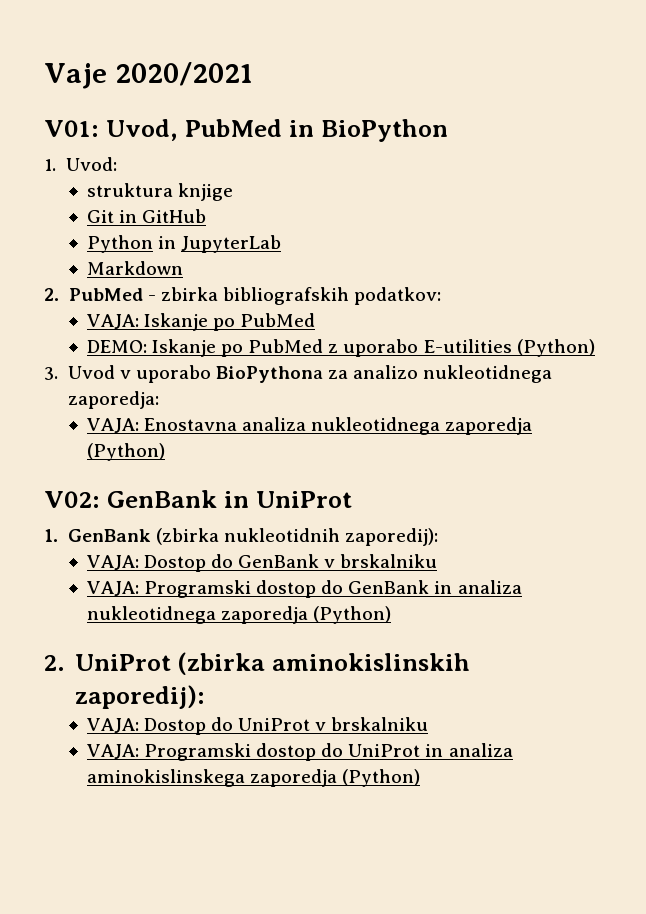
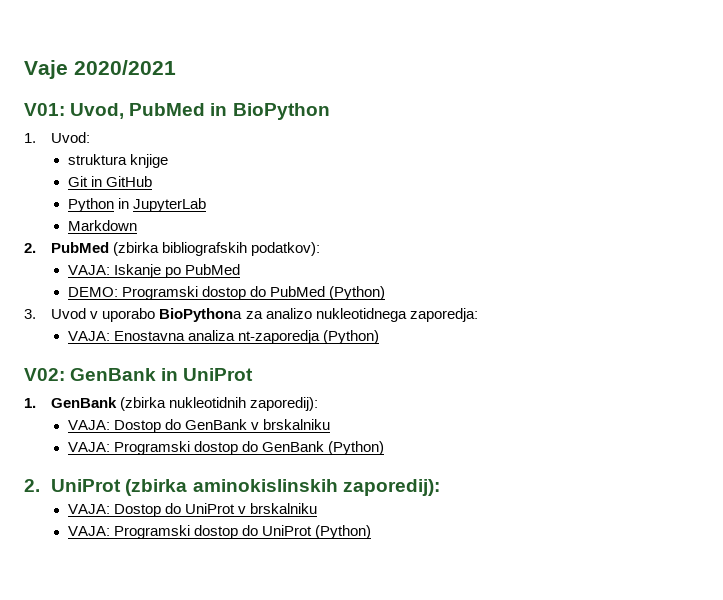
[147,287,442,305] - zbirka bibliografskih podatkov: -> [113,242,321,256] (zbirka bibliografskih podatkov):
[151,339,512,357] Iskanje po PubMed z uporabo E-utilities -> [121,286,325,300] Programski dostop do PubMed
[311,417,533,435] nukleotidnega zaporedja -> [237,330,320,344] nt-zaporedja
[434,580,522,594] [86,606,308,624] in analiza nukleotidnega zaporedja -> (324, 446) none
[425,743,513,757] [86,769,337,787] in analiza aminokislinskega zaporedja -> (312, 530) none

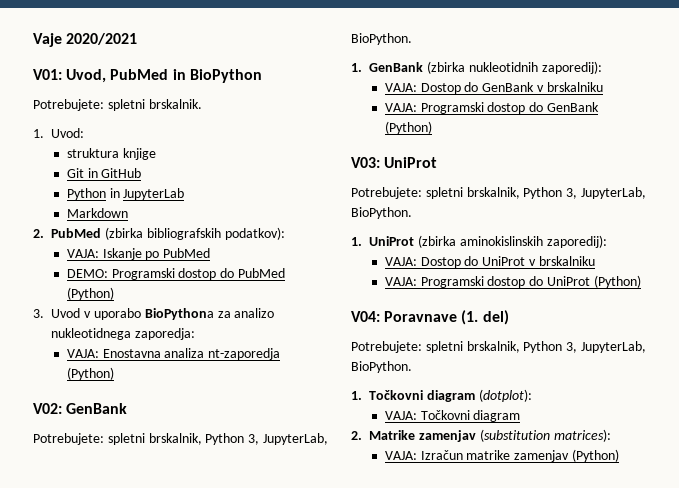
(330, 111) none -> [33,99,202,111] // Potrebujete: spletni brskalnik.
[161,368,254,381] in UniProt -> [33,433,328,445] [351,33,412,45] // Potrebujete: spletni brskalnik, Python 3, JupyterLab, BioPython.
[24,479,40,492] 2. -> [351,157,438,168] [351,187,646,199] [351,207,412,219] [351,237,362,246] V03: UniProt // Potrebujete: spletni brskalnik, Python 3, JupyterLab, BioPython. // 1.
(372, 532) none -> [351,310,509,325] [351,341,646,353] [351,361,412,373] [351,389,532,402] [384,410,521,422] [351,429,611,442] [384,449,619,462] // V04: Poravnave (1. del) // Potrebujete: spletni brskalnik, Python 3, JupyterLab, BioPython. // 1. Točkovni diagram (dotplot): // VAJA: Točkovni diagram // 2. Matrike zamenjav (substitution matrices): // VAJA: Izračun matrike zamenjav (Python)

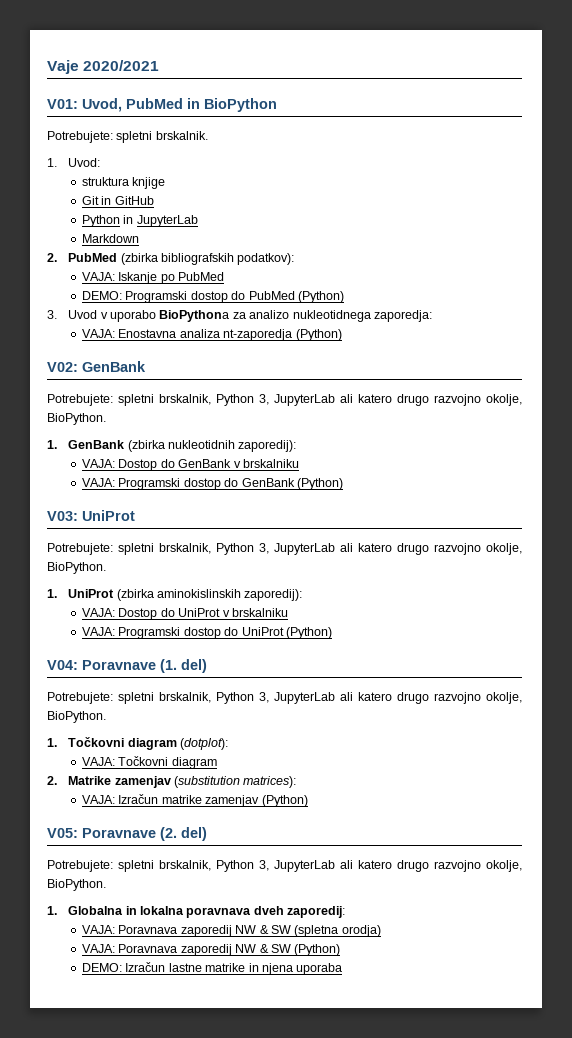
[262,433,328,445] JupyterLab, -> [274,394,522,406] JupyterLab ali katero drugo razvojno okolje,
[580,187,646,199] JupyterLab, -> [274,543,522,555] JupyterLab ali katero drugo razvojno okolje,
[580,341,646,353] JupyterLab, -> [274,692,522,704] JupyterLab ali katero drugo razvojno okolje,
(619, 455) none -> [47,827,207,841] [47,860,522,872] [47,879,106,891] [47,906,346,918] [82,925,381,937] [82,944,341,956] [82,962,343,975] // V05: Poravnave (2. del) // Potrebujete: spletni brskalnik, Python 3, JupyterLab ali katero drugo razvojno okolje, BioPython. // 1. Globalna in lokalna poravnava dveh zaporedij: // VAJA: Poravnava zaporedij NW & SW (spletna orodja) // VAJA: Poravnava zaporedij NW & SW (Python) // DEMO: Izračun lastne matrike in njena uporaba

